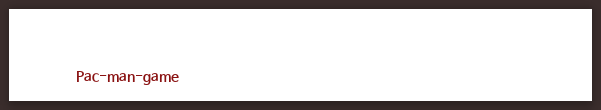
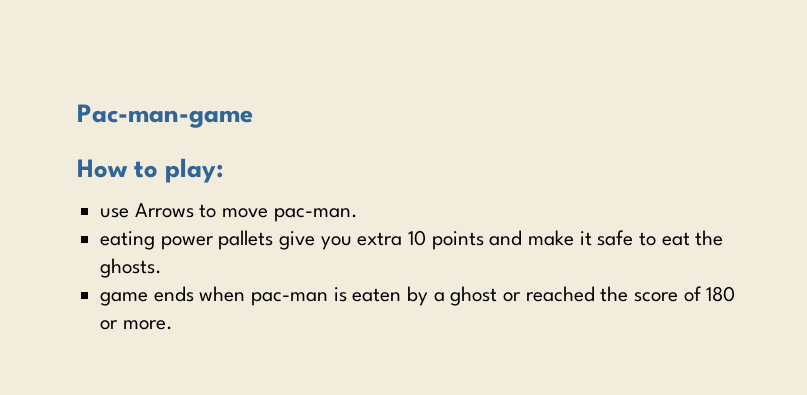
(179, 78) none -> [77,158,225,183] [100,203,358,222] [100,230,724,250] [100,258,163,278] [100,286,736,306] [100,320,173,330] // How to play: // use Arrows to move pac-man. // eating power pallets give you extra 10 points and make it safe to eat the ghosts. // game ends when pac-man is eaten by a ghost or reached the score of 180 or more.

